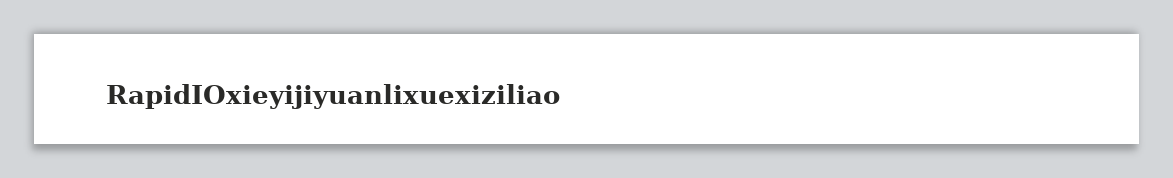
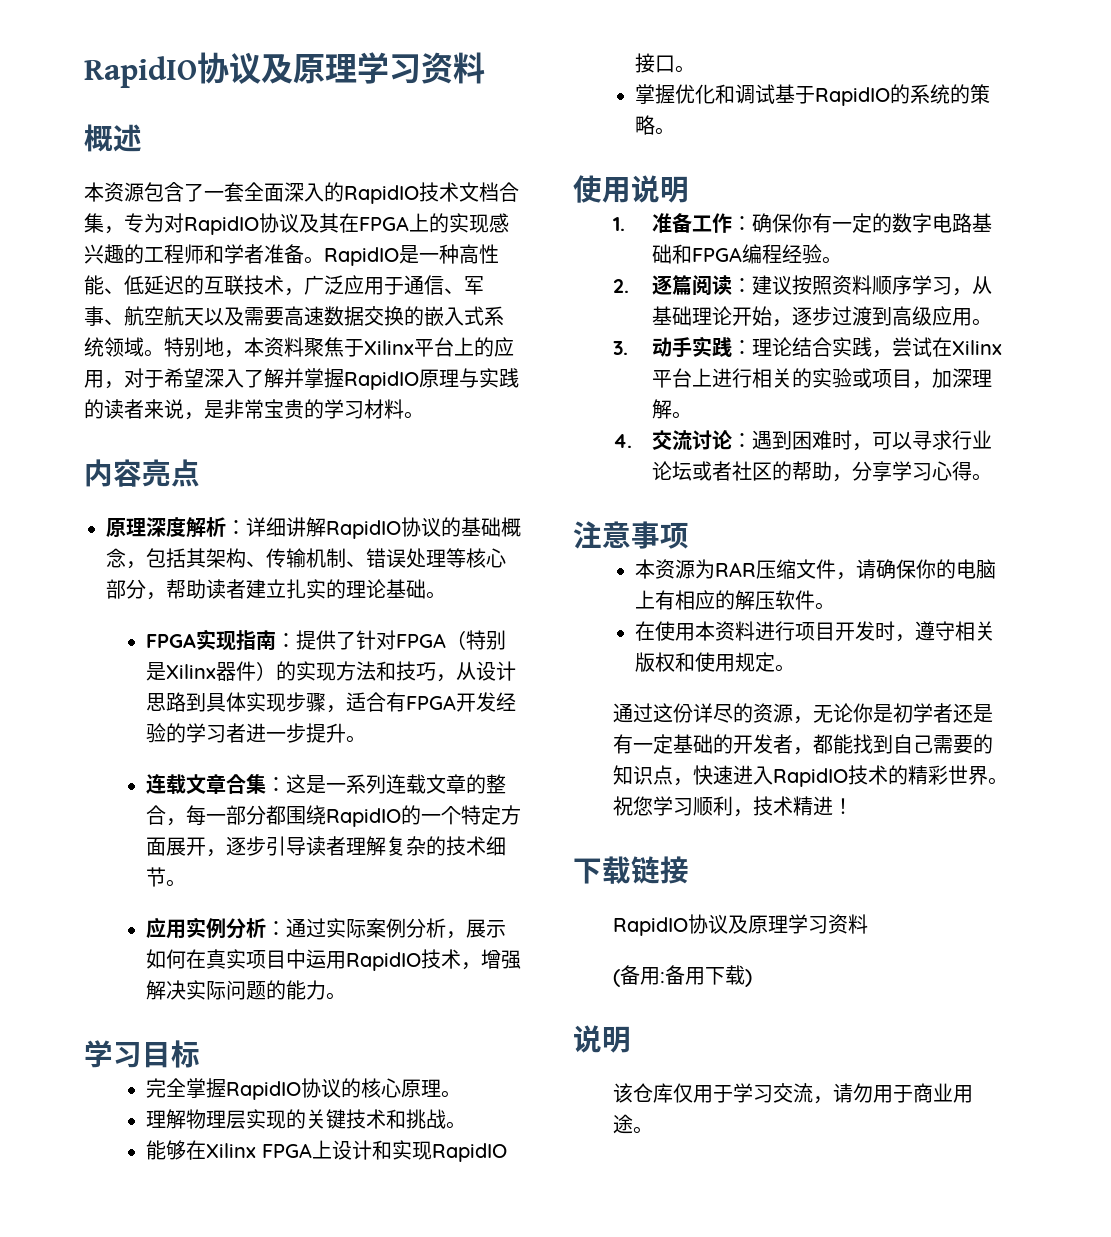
[106,84,560,109] RapidIOxieyijiyuanlixuexiziliao -> [84,52,485,88] [84,124,142,152] [84,182,519,204] [84,213,509,235] [84,244,499,266] [84,275,484,296] [84,306,504,326] [84,337,514,358] [84,368,519,390] [84,399,424,420] [84,459,200,487] [106,517,521,539] [106,548,506,569] [106,579,446,600] [145,629,506,651] [145,661,516,682] [145,692,516,713] [145,723,366,743] [145,774,506,794] [145,805,521,827] [145,836,506,857] [145,867,186,887] [145,917,506,939] [145,949,521,971] [145,980,346,1000] [84,1040,200,1068] [145,1078,461,1100] [145,1109,466,1129] [145,1140,507,1162] [634,53,695,73] [634,84,990,106] [634,115,675,135] [573,175,689,203] [612,213,993,233] [652,244,843,264] [612,275,993,296] [652,306,993,327] [612,336,1003,358] [652,368,993,389] [652,399,693,419] [612,430,993,451] [652,461,993,482] [573,521,689,549] [634,559,996,580] [634,590,835,610] [634,621,995,642] [634,652,795,672] [612,703,993,724] [612,734,993,755] [612,765,1008,787] [612,796,853,817] [573,856,689,884] [612,914,868,936] [612,965,752,987] [573,1025,631,1053] [612,1083,973,1104] [612,1114,653,1134] RapidIO协议及原理学习资料 // 概述 // 本资源包含了一套全面深入的RapidIO技术文档合集，专为对RapidIO协议及其在FPGA上的实现感兴趣的工程师和学者准备。RapidIO是一种高性能、低延迟的互联技术，广泛应用于通信、军事、航空航天以及需要高速数据交换的嵌入式系统领域。特别地，本资料聚焦于Xilinx平台上的应用，对于希望深入了解并掌握RapidIO原理与实践的读者来说，是非常宝贵的学习材料。 // 内容亮点 // 原理深度解析：详细讲解RapidIO协议的基础概念，包括其架构、传输机制、错误处理等核心部分，帮助读者建立扎实的理论基础。 // FPGA实现指南：提供了针对FPGA（特别是Xilinx器件）的实现方法和技巧，从设计思路到具体实现步骤，适合有FPGA开发经验的学习者进一步提升。 // 连载文章合集：这是一系列连载文章的整合，每一部分都围绕RapidIO的一个特定方面展开，逐步引导读者理解复杂的技术细节。 // 应用实例分析：通过实际案例分析，展示如何在真实项目中运用RapidIO技术，增强解决实际问题的能力。 // 学习目标 // 完全掌握RapidIO协议的核心原理。 // 理解物理层实现的关键技术和挑战。 // 能够在Xilinx FPGA上设计和实现RapidIO接口。 // 掌握优化和调试基于RapidIO的系统的策略。 // 使用说明 // 1.准备工作：确保你有一定的数字电路基础和FPGA编程经验。 // 2.逐篇阅读：建议按照资料顺序学习，从基础理论开始，逐步过渡到高级应用。 // 3.动手实践：理论结合实践，尝试在Xilinx平台上进行相关的实验或项目，加深理解。 // 4.交流讨论：遇到困难时，可以寻求行业论坛或者社区的帮助，分享学习心得。 // 注意事项 // 本资源为RAR压缩文件，请确保你的电脑上有相应的解压软件。 // 在使用本资料进行项目开发时，遵守相关版权和使用规定。 // 通过这份详尽的资源，无论你是初学者还是有一定基础的开发者，都能找到自己需要的知识点，快速进入RapidIO技术的精彩世界。祝您学习顺利，技术精进！ // 下载链接 // RapidIO协议及原理学习资料 // (备用:备用下载) // 说明 // 该仓库仅用于学习交流，请勿用于商业用途。

